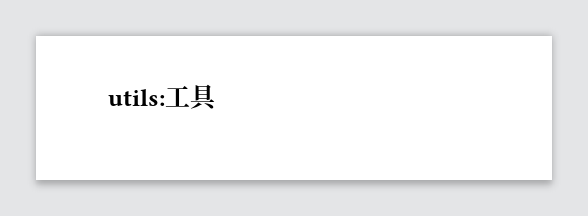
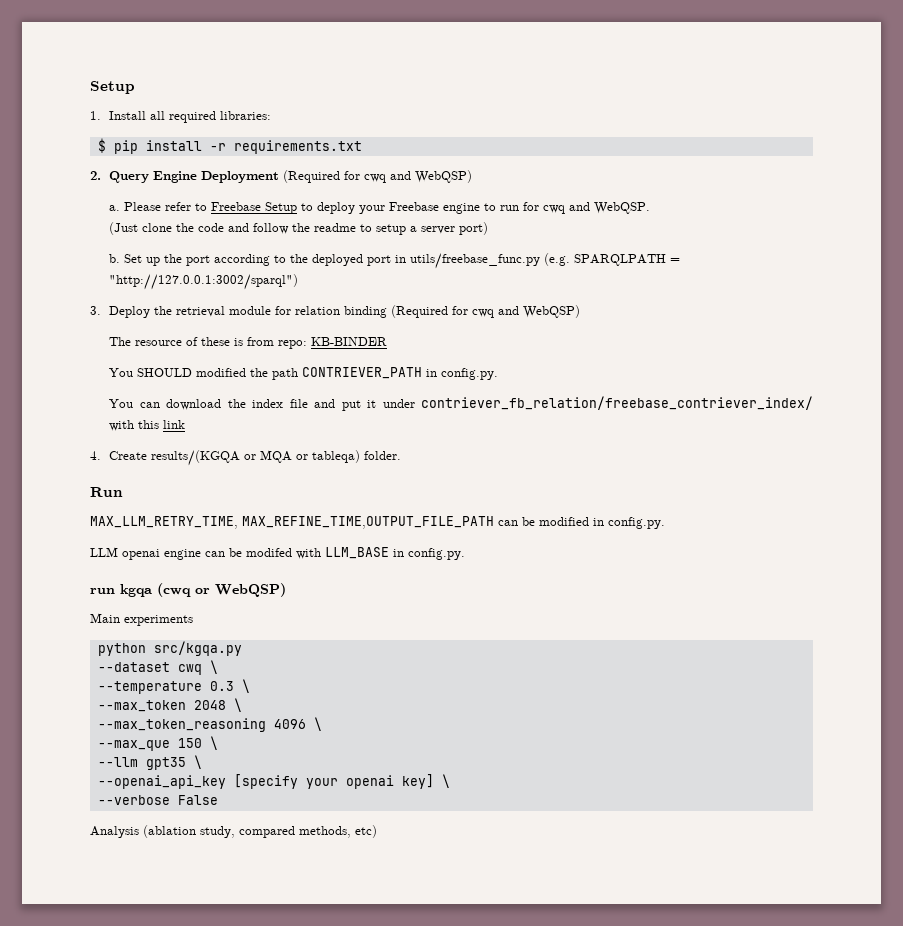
[108,84,218,111] utils:工具 -> [90,81,135,94] [90,111,272,123] [97,138,362,154] [90,170,473,183] [109,202,651,214] [109,222,489,235] [109,253,681,269] [109,274,299,290] [90,305,581,318] [109,337,388,349] [109,367,499,380] [109,396,813,411] [109,420,186,431] [90,450,402,466] [90,487,123,497] [90,516,665,529] [90,547,465,560] [90,583,286,597] [90,613,193,626] [97,641,242,656] [97,660,218,675] [97,679,250,694] [97,698,242,712] [97,717,322,732] [97,736,218,751] [97,755,202,770] [97,774,450,789] [97,795,218,805] [90,825,377,838] Setup // 1. Install all required libraries: // $ pip install -r requirements.txt // 2. Query Engine Deployment (Required for cwq and WebQSP) // a. Please refer to Freebase Setup to deploy your Freebase engine to run for cwq and WebQSP. // (Just clone the code and follow the readme to setup a server port) // b. Set up the port according to the deployed port in utils/freebase_func.py (e.g. SPARQLPATH = "http://127.0.0.1:3002/sparql") // 3. Deploy the retrieval module for relation binding (Required for cwq and WebQSP) // The resource of these is from repo: KB-BINDER // You SHOULD modified the path CONTRIEVER_PATH in config.py. // You can download the index file and put it under contriever_fb_relation/freebase_contriever_index/ with this link // 4. Create results/(KGQA or MQA or tableqa) folder. // Run // MAX_LLM_RETRY_TIME, MAX_REFINE_TIME,OUTPUT_FILE_PATH can be modified in config.py. // LLM openai engine can be modifed with LLM_BASE in config.py. // run kgqa (cwq or WebQSP) // Main experiments // python src/kgqa.py // --dataset cwq \ // --temperature 0.3 \ // --max_token 2048 \ // --max_token_reasoning 4096 \ // --max_que 150 \ // --llm gpt35 \ // --openai_api_key [specify your openai key] \ // --verbose False // Analysis (ablation study, compared methods, etc)

